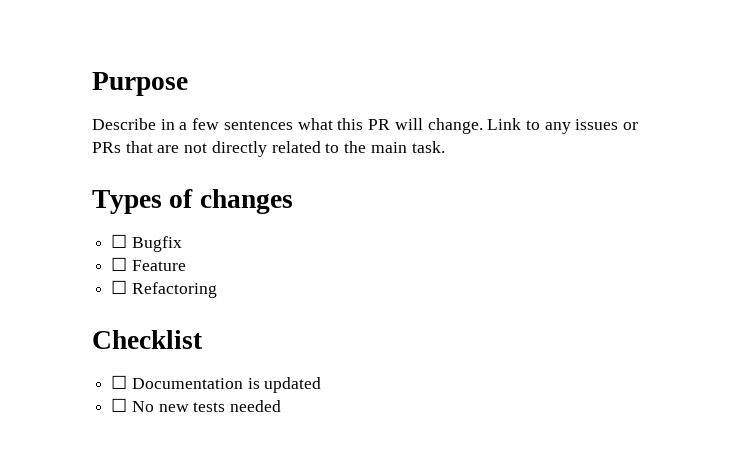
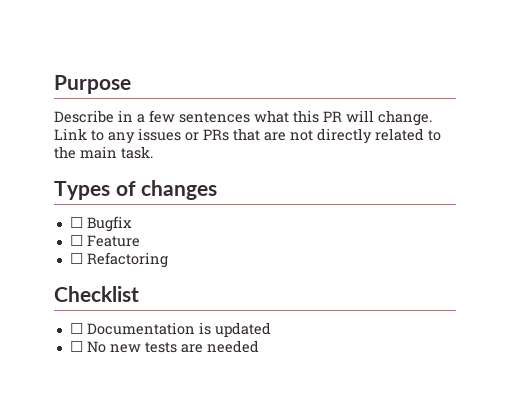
(226, 407) none -> [180,344,203,353] are

